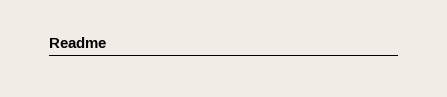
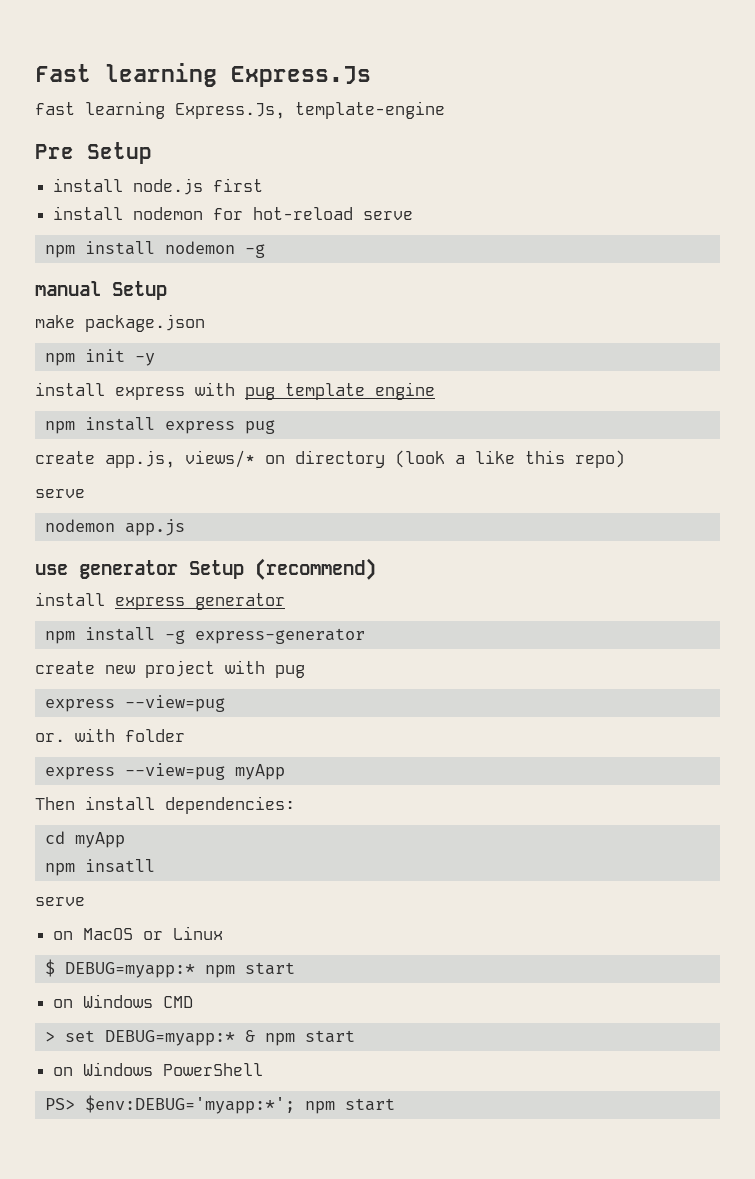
[49,37,106,48] Readme -> [35,63,371,87] [35,101,445,119] [35,142,152,164] [53,178,264,195] [53,206,414,220] [44,241,265,258] [35,281,167,300] [35,314,205,332] [44,349,155,366] [35,382,435,400] [44,417,275,434] [35,450,625,468] [35,489,85,498] [44,519,185,536] [35,558,376,580] [35,592,285,610] [44,627,365,644] [35,660,305,678] [44,695,225,712] [35,728,185,742] [44,763,285,780] [35,796,295,814] [44,831,125,848] [44,859,155,876] [35,897,85,906] [53,926,224,940] [44,959,295,978] [53,994,194,1008] [44,1030,355,1046] [53,1062,264,1076] [44,1095,395,1114] Fast learning Express.Js // fast learning Express.Js, template-engine // Pre Setup // install node.js first // install nodemon for hot-reload serve // npm install nodemon -g // manual Setup // make package.json // npm init -y // install express with pug template engine // npm install express pug // create app.js, views/* on directory (look a like this repo) // serve // nodemon app.js // use generator Setup (recommend) // install express generator // npm install -g express-generator // create new project with pug // express --view=pug // or. with folder // express --view=pug myApp // Then install dependencies: // cd myApp // npm insatll // serve // on MacOS or Linux // $ DEBUG=myapp:* npm start // on Windows CMD // > set DEBUG=myapp:* & npm start // on Windows PowerShell // PS> $env:DEBUG='myapp:*'; npm start

